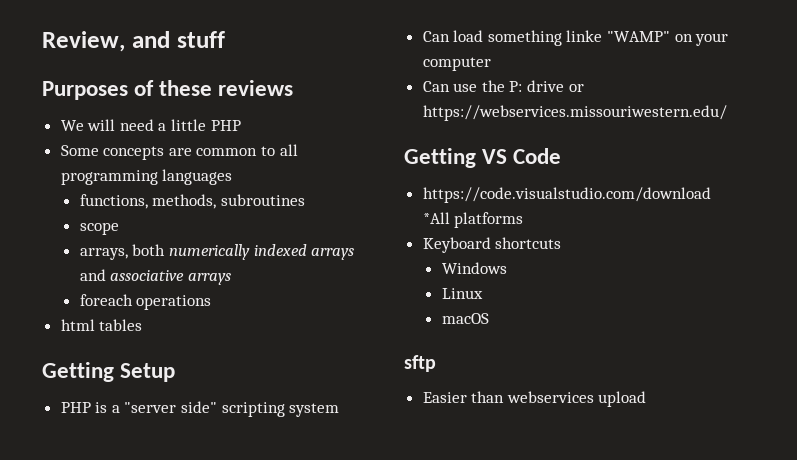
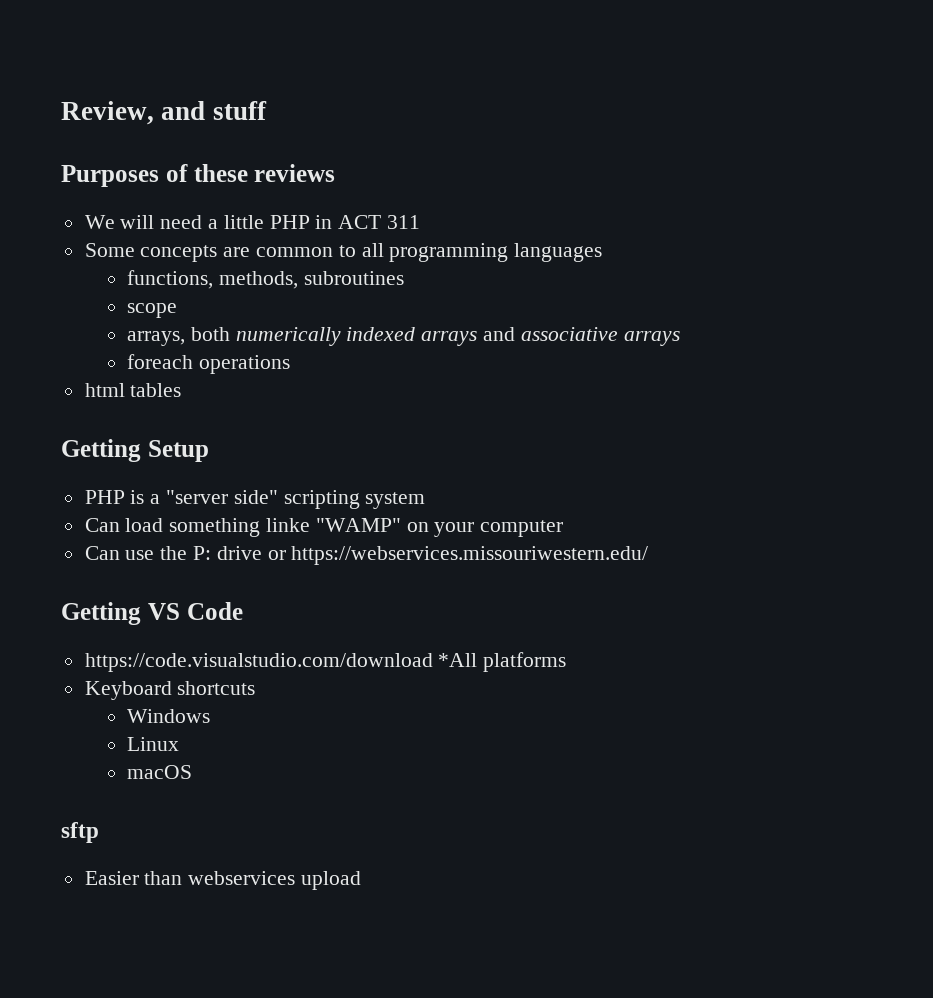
(241, 125) none -> [315,215,421,229] in ACT 311

